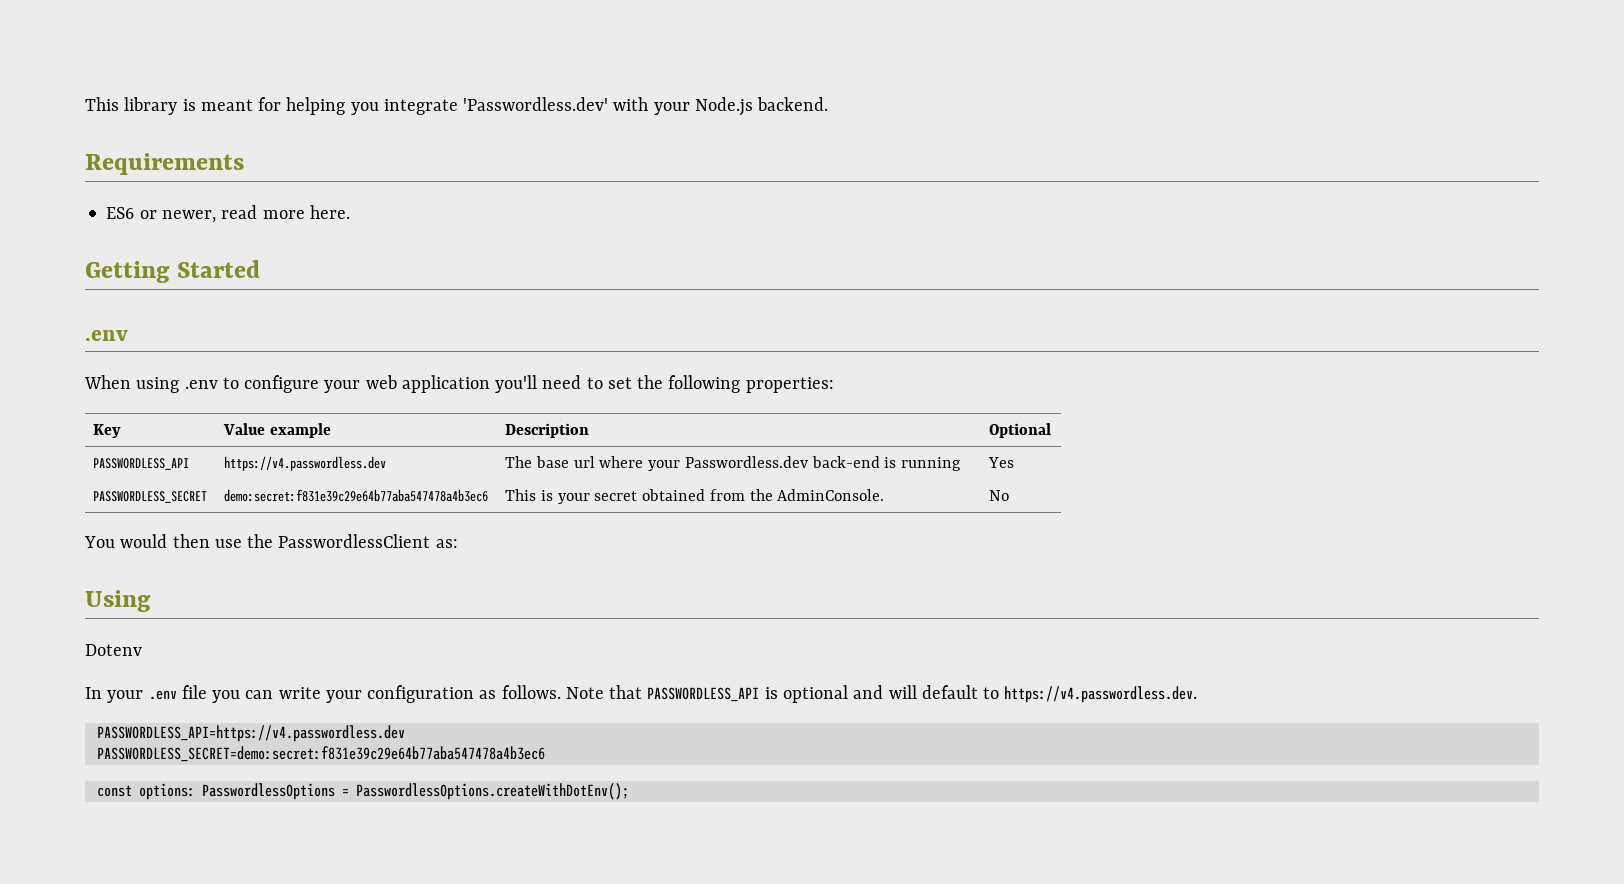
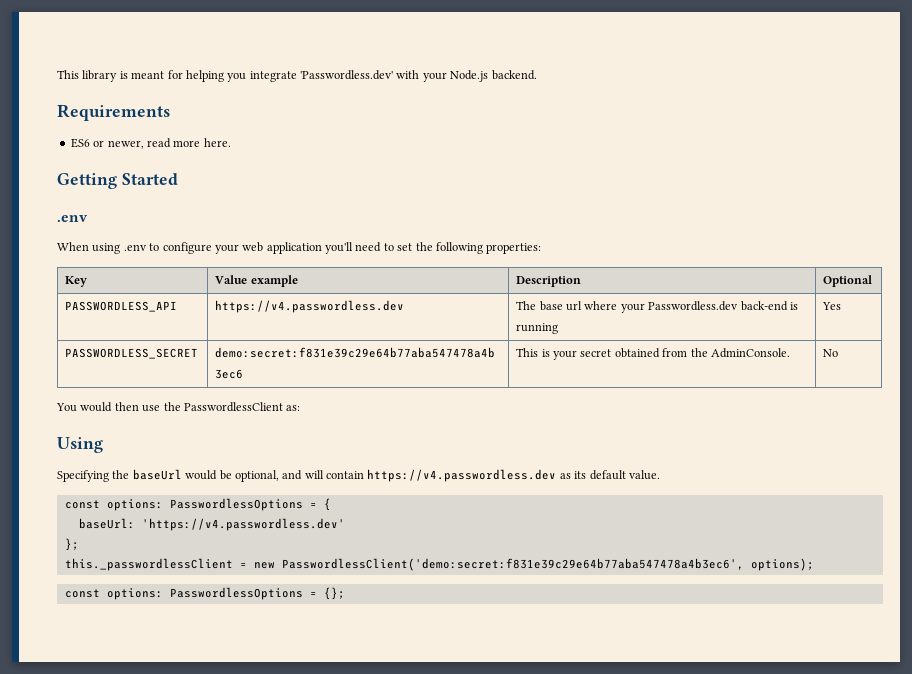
[85,644,142,656] [85,685,1198,703] [96,725,405,742] [96,746,545,762] [96,783,629,800] Dotenv // In your .env file you can write your configuration as follows. Note that PASSWORDLESS_API is optional and will default to https://v4.passwordless.dev. // PASSWORDLESS_API=https://v4.passwordless.dev // PASSWORDLESS_SECRET=demo:secret:f831e39c29e64b77aba547478a4b3ec6 // const options: PasswordlessOptions = PasswordlessOptions.createWithDotEnv(); -> [57,469,660,482] [64,498,331,511] [78,518,345,531] [64,538,79,551] [64,558,814,571] [64,587,345,600] Specifying the baseUrl would be optional, and will contain https://v4.passwordless.dev as its default value. // const options: PasswordlessOptions = { // baseUrl: 'https://v4.passwordless.dev' // }; // this._passwordlessClient = new PasswordlessClient('demo:secret:f831e39c29e64b77aba547478a4b3ec6', options); // const options: PasswordlessOptions = {};

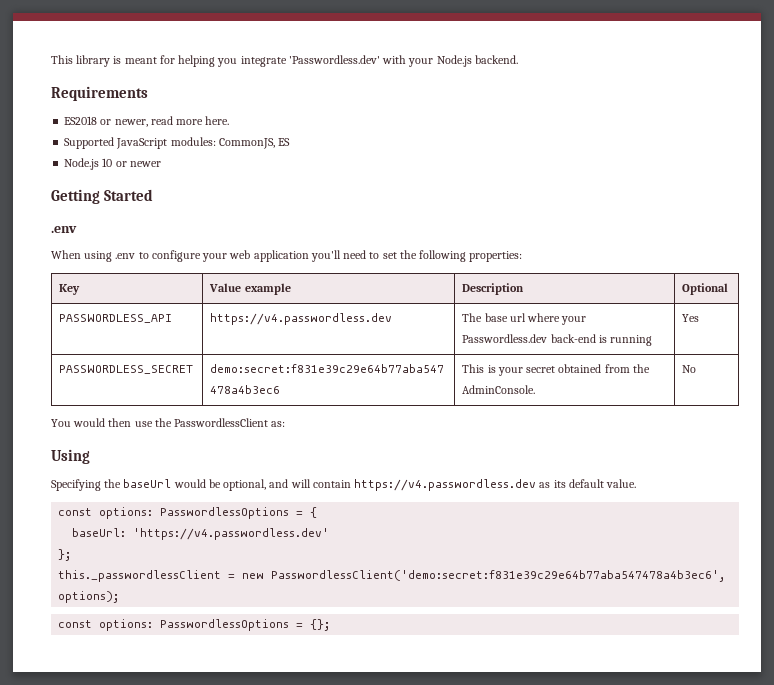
[70,138,90,148] ES6 -> [64,116,98,125] ES2018
(231, 142) none -> [64,137,291,149] [64,158,161,170] // Supported JavaScript modules: CommonJS, ES // Node.js 10 or newer

